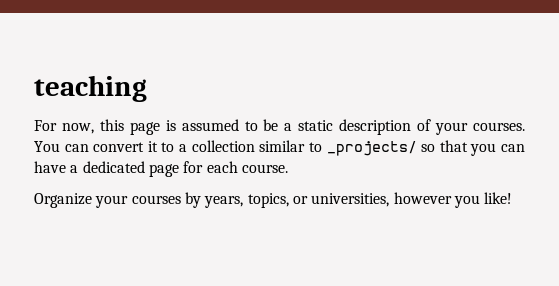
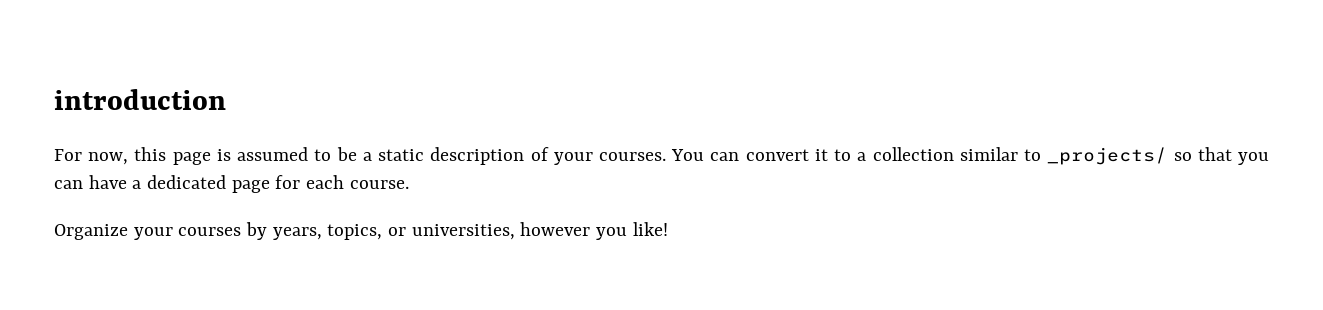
[34,75,147,102] teaching -> [54,89,226,110] introduction

